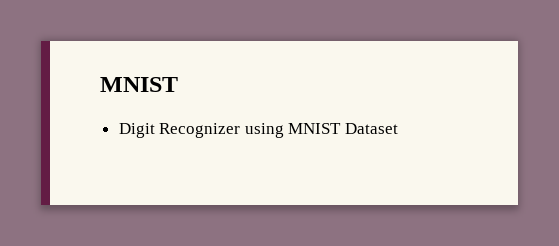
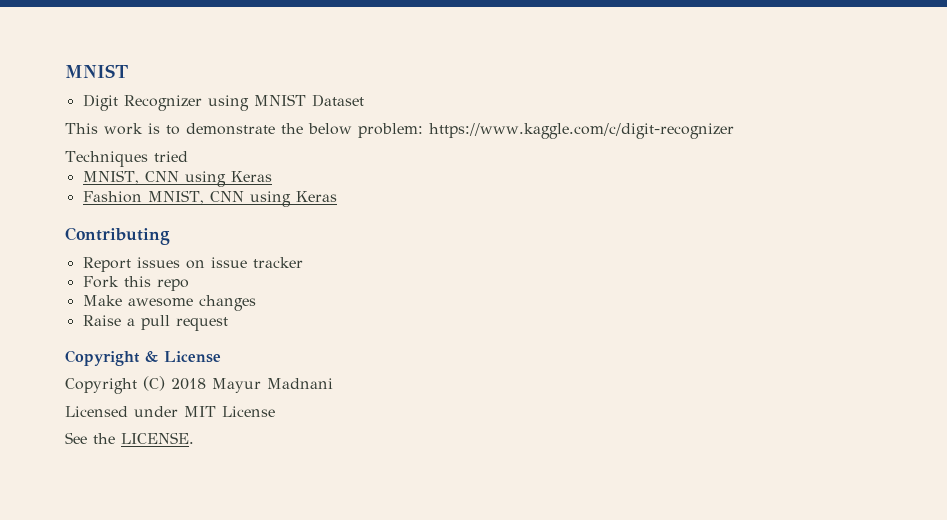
(399, 128) none -> [65,123,734,139] [65,151,188,167] [82,170,272,187] [82,190,337,207] [65,227,170,245] [82,257,303,272] [82,276,189,291] [82,295,256,311] [82,315,228,331] [65,350,221,366] [65,376,333,394] [65,406,275,417] [65,432,194,444] // This work is to demonstrate the below problem: https://www.kaggle.com/c/digit-recognizer // Techniques tried // MNIST, CNN using Keras // Fashion MNIST, CNN using Keras // Contributing // Report issues on issue tracker // Fork this repo // Make awesome changes // Raise a pull request // Copyright & License // Copyright (C) 2018 Mayur Madnani // Licensed under MIT License // See the LICENSE.

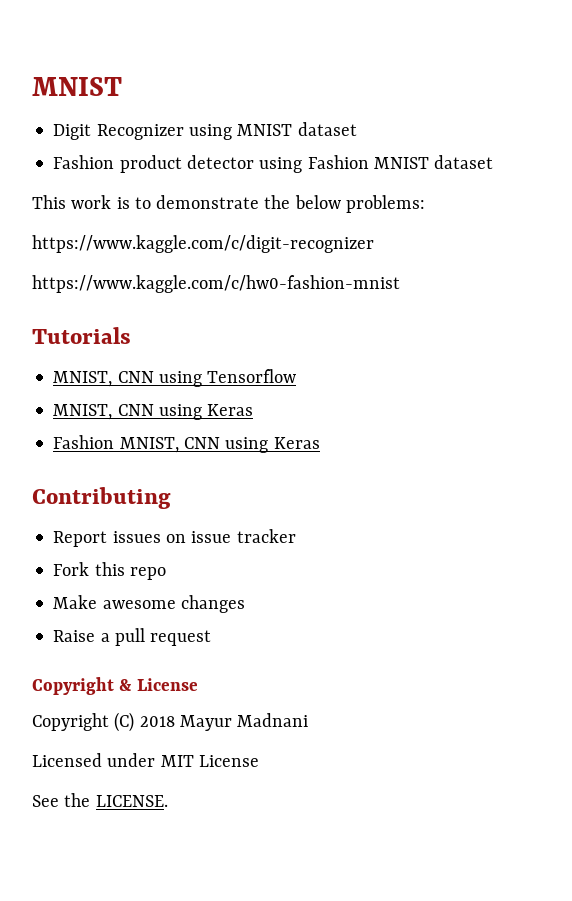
[311,94,364,107] Dataset -> [297,122,357,136] [53,155,494,173] dataset // Fashion product detector using Fashion MNIST dataset
[358,123,423,138] problem: -> [345,195,425,213] problems: //
[65,151,188,167] Techniques tried -> [32,275,400,293] [32,327,131,344] [53,369,297,387] https://www.kaggle.com/c/hw0-fashion-mnist // Tutorials // MNIST, CNN using Tensorflow

